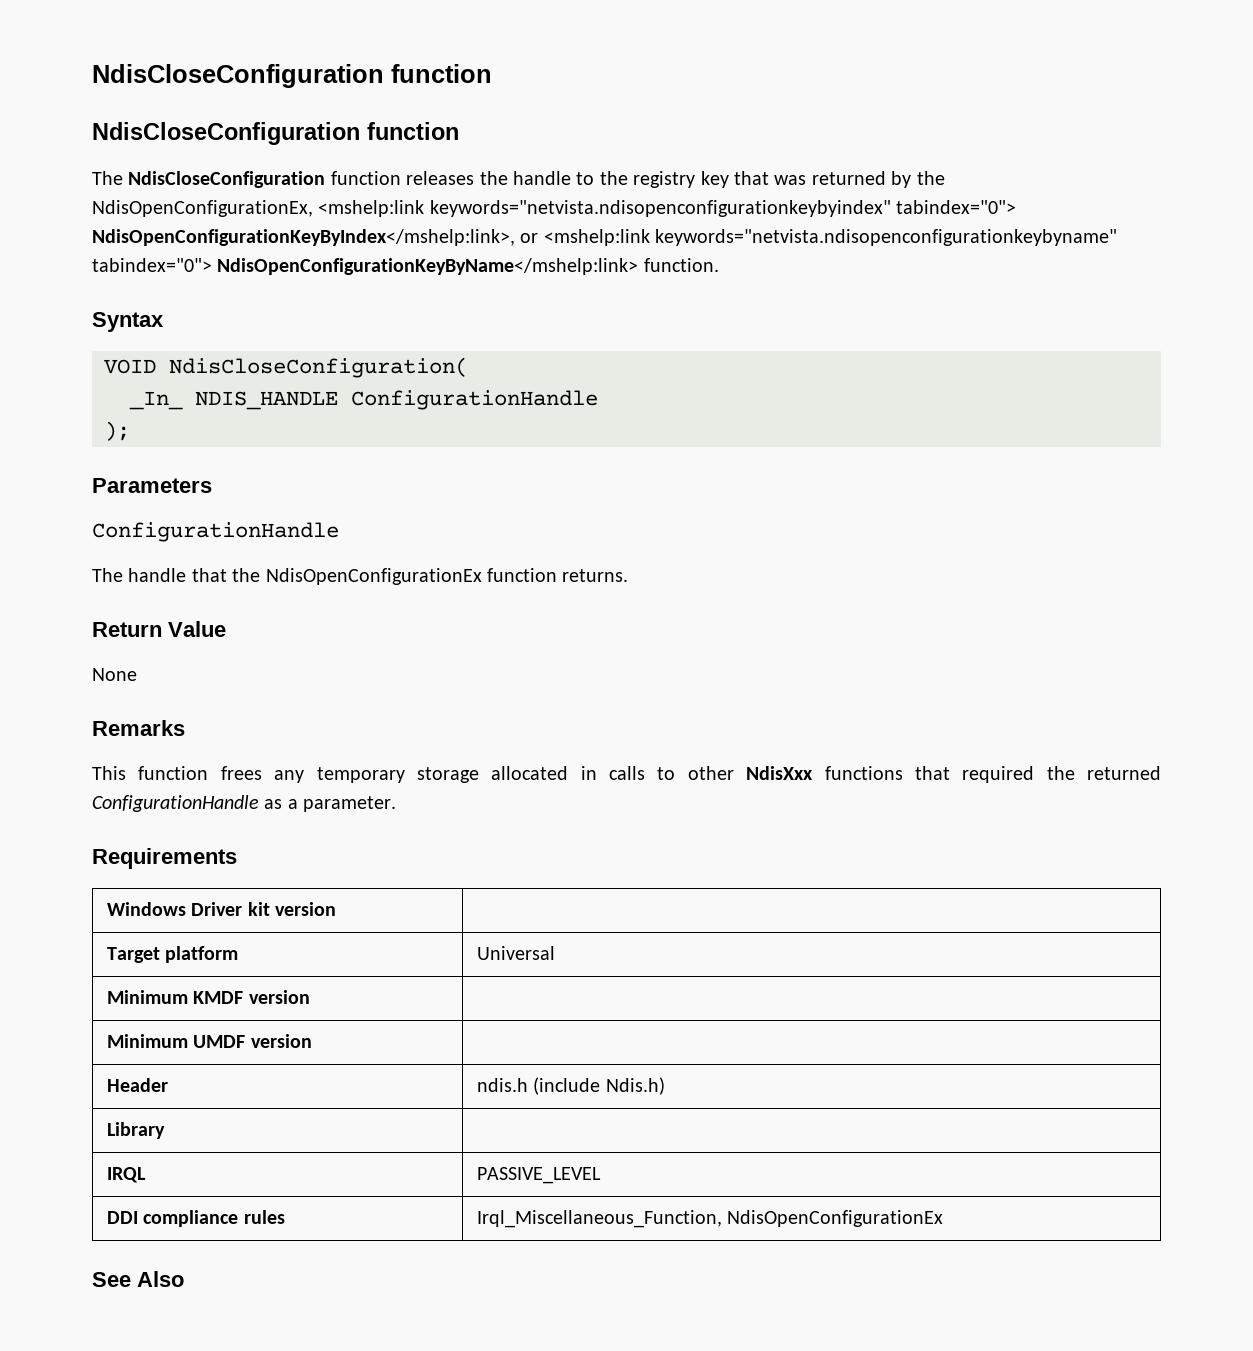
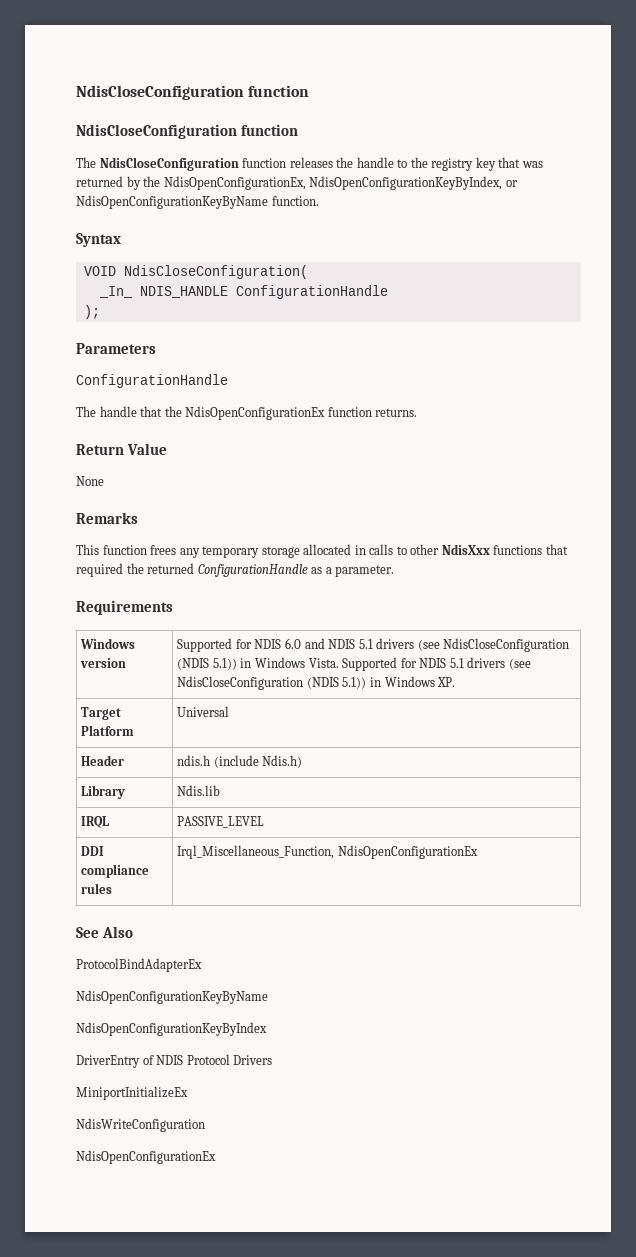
[318,200,1017,217] [92,229,1118,246] [92,258,639,275] <mshelp:link keywords="netvista.ndisopenconfigurationkeybyindex" tabindex="0"> NdisOpenConfigurationKeyByIndex</mshelp:link>, or <mshelp:link keywords="netvista.ndisopenconfigurationkeybyname" tabindex="0"> NdisOpenConfigurationKeyByName</mshelp:link> -> [309,176,518,190] [76,195,268,209] NdisOpenConfigurationKeyByIndex, or NdisOpenConfigurationKeyByName
[191,902,337,916] Driver kit version | -> [80,658,127,668] [177,638,570,652] [177,657,531,671] [177,676,456,690] version | Supported for NDIS 6.0 and NDIS 5.1 drivers (see NdisCloseConfiguration (NDIS 5.1)) in Windows Vista. Supported for NDIS 5.1 drivers (see NdisCloseConfiguration (NDIS 5.1)) in Windows XP.
[165,946,239,963] platform -> [81,725,135,736] Platform
[106,990,310,1004] [106,1034,312,1048] // Minimum KMDF version | // Minimum UMDF version | -> (230, 711) none
(165, 1130) none -> [177,785,221,796] Ndis.lib
(184, 1279) none -> [76,958,202,972] [76,990,268,1004] [76,1022,267,1036] [76,1054,273,1068] [76,1086,188,1100] [76,1118,205,1132] [76,1150,216,1164] // ProtocolBindAdapterEx // NdisOpenConfigurationKeyByName // NdisOpenConfigurationKeyByIndex // DriverEntry of NDIS Protocol Drivers // MiniportInitializeEx // NdisWriteConfiguration // NdisOpenConfigurationEx

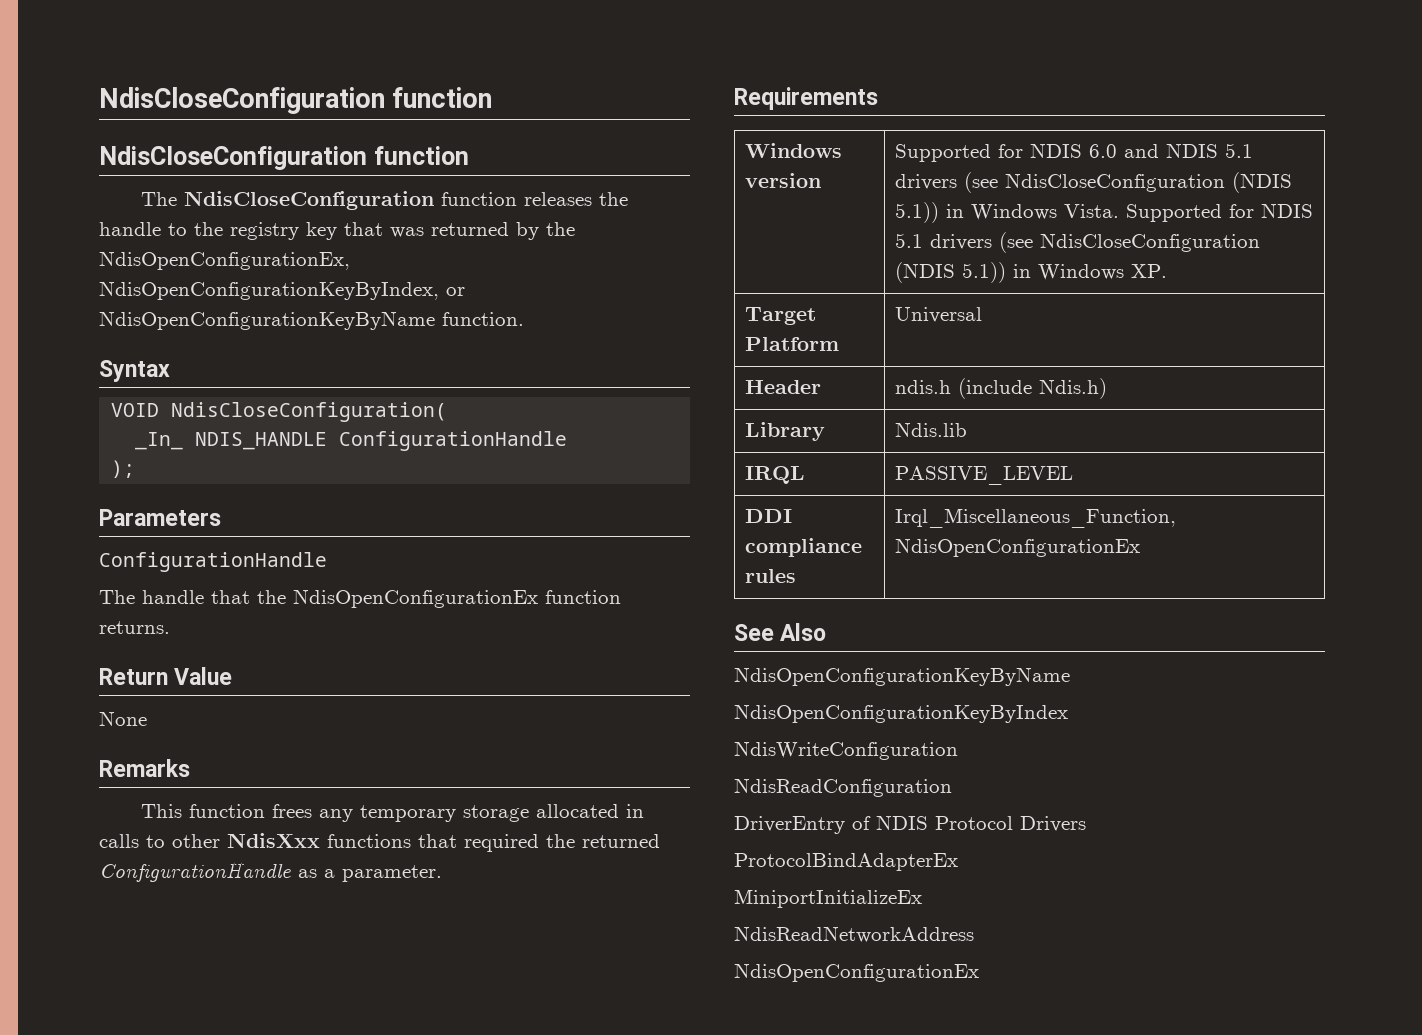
[76,958,202,972] // ProtocolBindAdapterEx -> (827, 632) none
(267, 1029) none -> [734,741,958,760] [734,778,952,797] // NdisWriteConfiguration // NdisReadConfiguration
(273, 1060) none -> [734,853,958,871] // ProtocolBindAdapterEx
[76,1118,205,1132] NdisWriteConfiguration -> [734,926,974,943] NdisReadNetworkAddress

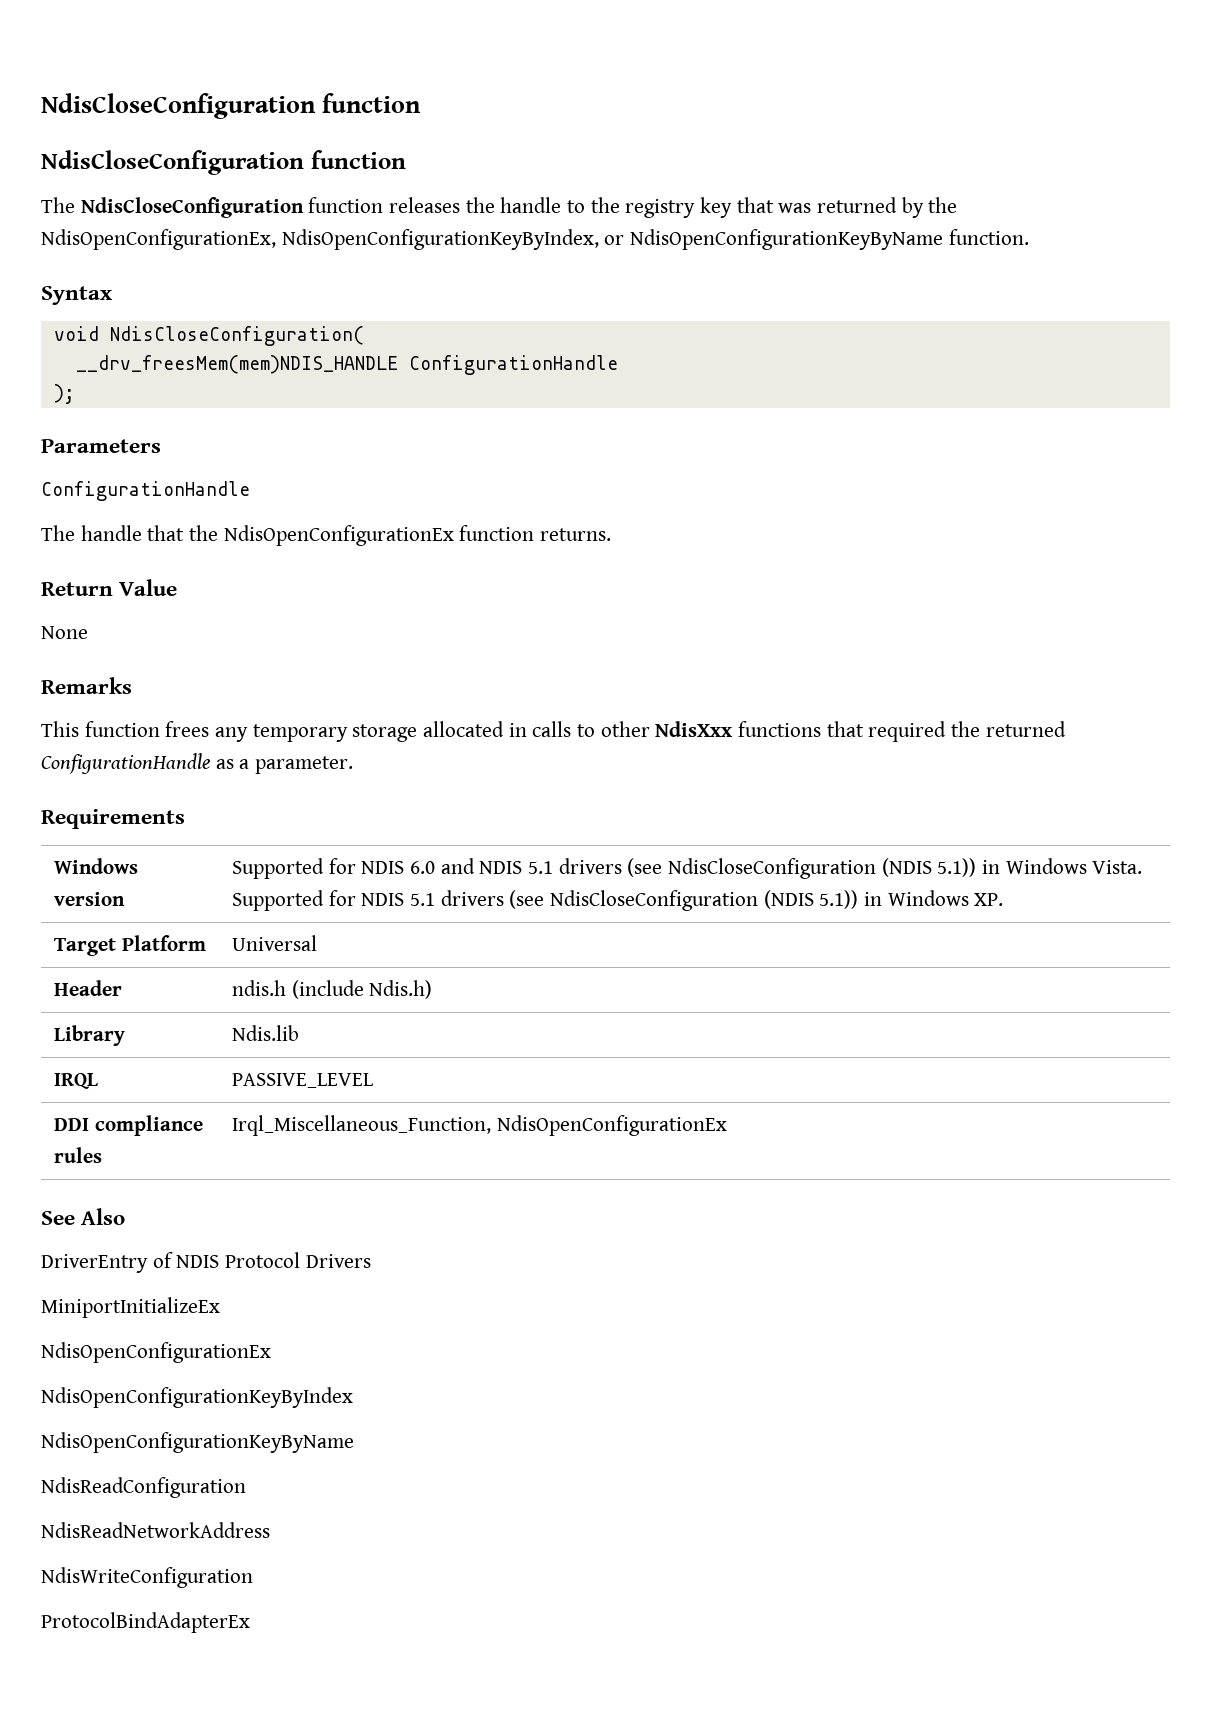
[111,403,160,417] VOID -> [53,326,99,341] void
[135,432,328,450] _In_ NDIS_HANDLE -> [75,355,398,374] __drv_freesMem(mem)NDIS_HANDLE
[734,667,1070,686] [734,704,1068,723] [734,741,958,760] [734,778,952,797] // NdisOpenConfigurationKeyByName // NdisOpenConfigurationKeyByIndex // NdisWriteConfiguration // NdisReadConfiguration -> (126, 1216) none
[734,853,958,871] [734,889,922,908] ProtocolBindAdapterEx // MiniportInitializeEx -> [41,1297,220,1318] [41,1342,271,1363] [41,1387,353,1408] [41,1432,354,1453] [41,1477,246,1498] MiniportInitializeEx // NdisOpenConfigurationEx // NdisOpenConfigurationKeyByIndex // NdisOpenConfigurationKeyByName // NdisReadConfiguration
[734,963,979,982] NdisOpenConfigurationEx -> [41,1567,253,1588] [41,1612,250,1633] NdisWriteConfiguration // ProtocolBindAdapterEx

